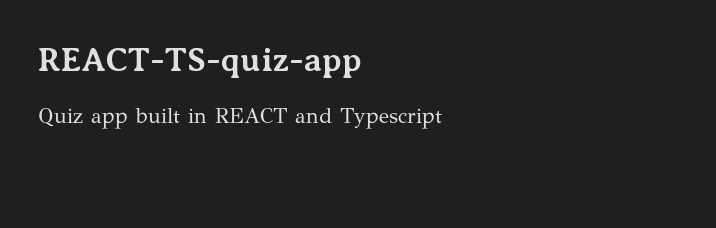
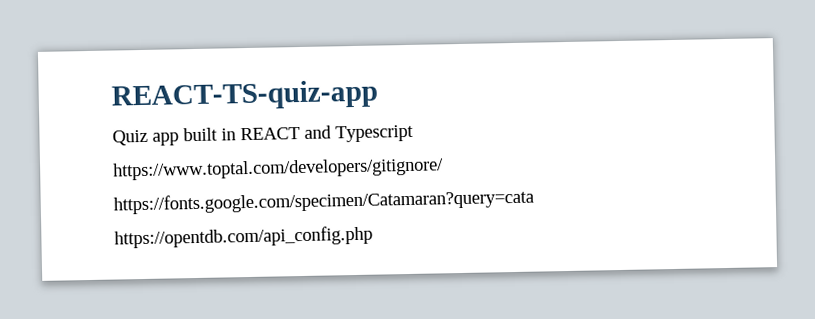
(442, 118) none -> [113,157,444,181] [113,188,534,215] [114,225,373,249] // https://www.toptal.com/developers/gitignore/ // https://fonts.google.com/specimen/Catamaran?query=cata // https://opentdb.com/api_config.php

